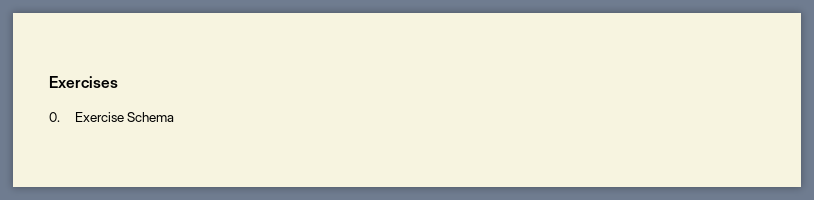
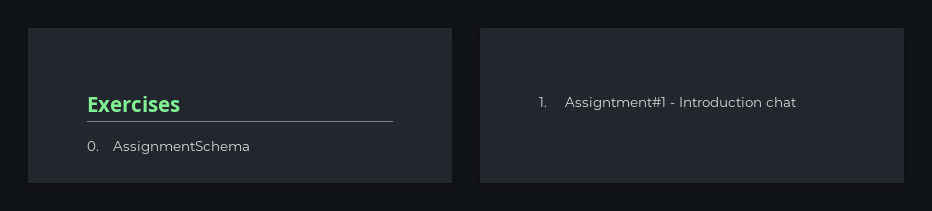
[74,112,175,122] Exercise Schema -> [112,141,250,154] [539,97,797,110] AssignmentSchema // 1. Assigntment#1 - Introduction chat

